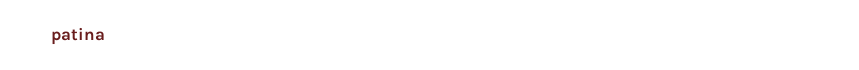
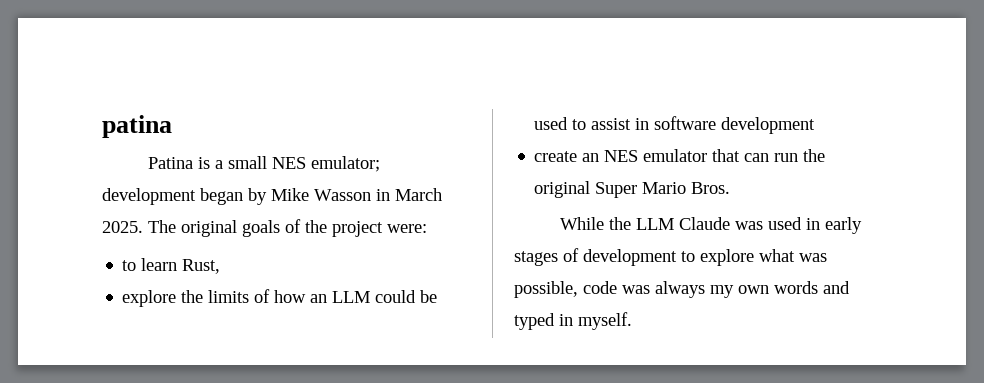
(105, 36) none -> [147,156,380,172] [102,188,442,205] [102,219,427,237] [122,258,221,274] [122,289,438,307] [534,116,816,134] [534,149,826,162] [534,181,731,198] [559,217,862,234] [514,248,827,266] [514,281,850,298] [514,312,632,330] // Patina is a small NES emulator; development began by Mike Wasson in March 2025. The original goals of the project were: // to learn Rust, // explore the limits of how an LLM could be used to assist in software development // create an NES emulator that can run the original Super Mario Bros. // While the LLM Claude was used in early stages of development to explore what was possible, code was always my own words and typed in myself.

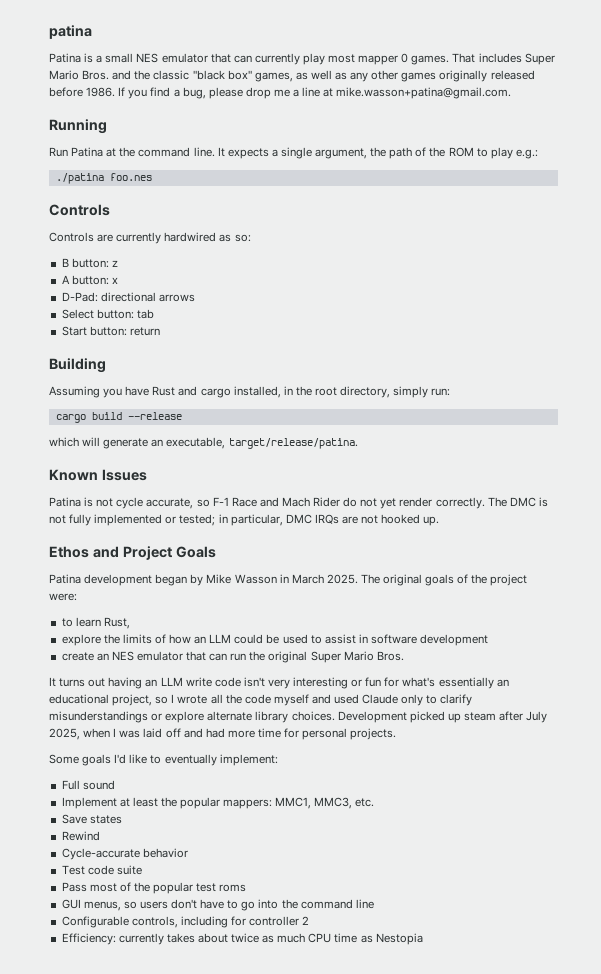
[310,156,380,172] emulator; -> [161,53,555,65] [49,70,535,82] [49,87,512,99] [49,119,107,134] [49,147,538,159] [55,173,152,184] [49,204,110,216] [49,232,251,244] [61,258,118,268] [61,275,118,285] [61,292,195,302] [61,309,154,319] [61,326,160,336] [49,358,106,373] [49,386,451,398] [55,412,182,423] [49,437,358,449] [49,469,147,481] [49,497,548,509] [49,514,440,526] [49,546,216,560] [49,574,81,584] emulator that can currently play most mapper 0 games. That includes Super Mario Bros. and the classic "black box" games, as well as any other games originally released before 1986. If you find a bug, please drop me a line at mike.wasson+patina@gmail.com. // Running // Run Patina at the command line. It expects a single argument, the path of the ROM to play e.g.: // ./patina foo.nes // Controls // Controls are currently hardwired as so: // B button: z // A button: x // D-Pad: directional arrows // Select button: tab // Start button: return // Building // Assuming you have Rust and cargo installed, in the root directory, simply run: // cargo build --release // which will generate an executable, target/release/patina. // Known Issues // Patina is not cycle accurate, so F-1 Race and Mach Rider do not yet render correctly. The DMC is not fully implemented or tested; in particular, DMC IRQs are not hooked up. // Ethos and Project Goals // Patina
[559,217,862,234] [514,248,827,266] [514,281,850,298] [514,312,632,330] While the LLM Claude was used in early stages of development to explore what was possible, code was always my own words and typed in myself. -> [49,677,509,689] [49,694,473,706] [49,711,548,723] [49,728,397,740] [49,754,278,766] [61,780,115,790] [61,797,375,809] [61,814,122,824] [61,831,100,841] [61,848,188,860] [61,865,142,875] [61,882,247,894] [61,899,374,911] [61,916,310,928] [61,933,423,945] It turns out having an LLM write code isn't very interesting or fun for what's essentially an educational project, so I wrote all the code myself and used Claude only to clarify misunderstandings or explore alternate library choices. Development picked up steam after July 2025, when I was laid off and had more time for personal projects. // Some goals I'd like to eventually implement: // Full sound // Implement at least the popular mappers: MMC1, MMC3, etc. // Save states // Rewind // Cycle-accurate behavior // Test code suite // Pass most of the popular test roms // GUI menus, so users don't have to go into the command line // Configurable controls, including for controller 2 // Efficiency: currently takes about twice as much CPU time as Nestopia

